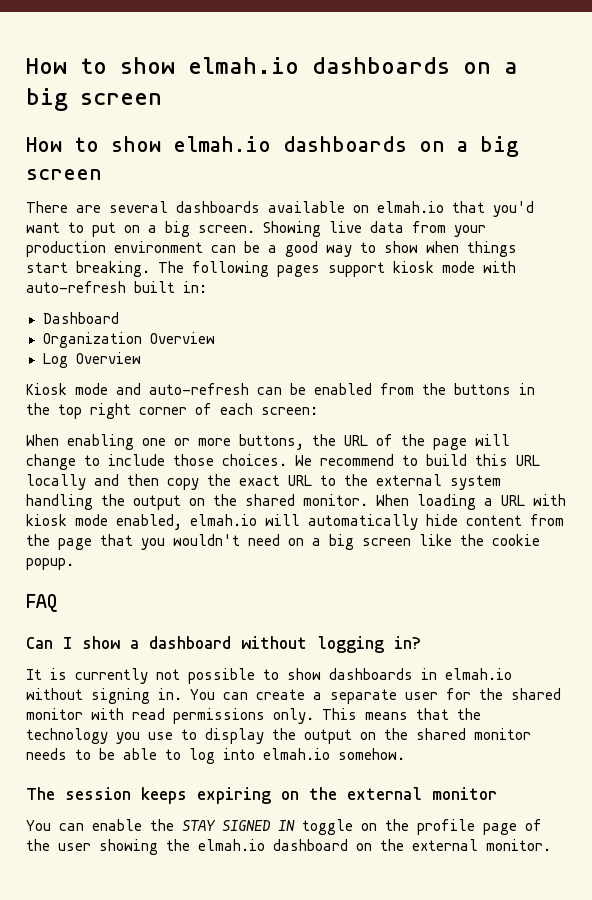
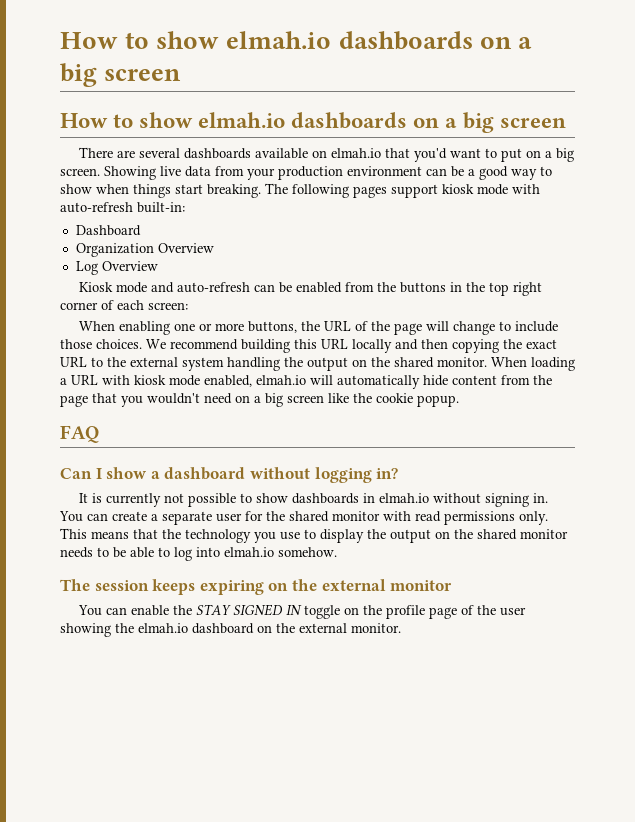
[134,281,207,293] built in: -> [137,202,185,213] built-in:
[402,454,467,466] to build -> [241,339,290,353] building
[167,478,199,490] copy -> [452,339,499,353] copying

